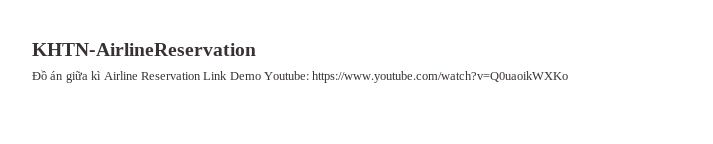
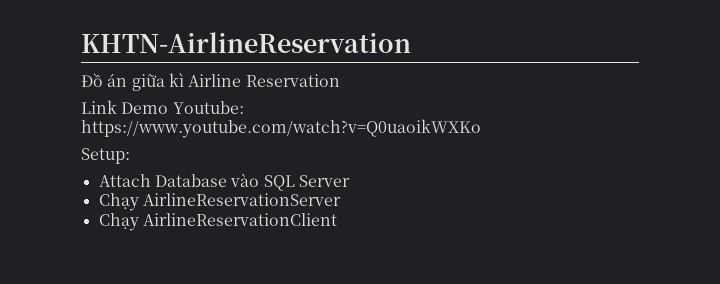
(201, 76) none -> (340, 80) //
(569, 77) none -> [81,148,130,164] [98,173,350,191] [98,193,341,211] [98,213,337,231] // Setup: // Attach Database vào SQL Server // Chạy AirlineReservationServer // Chạy AirlineReservationClient

